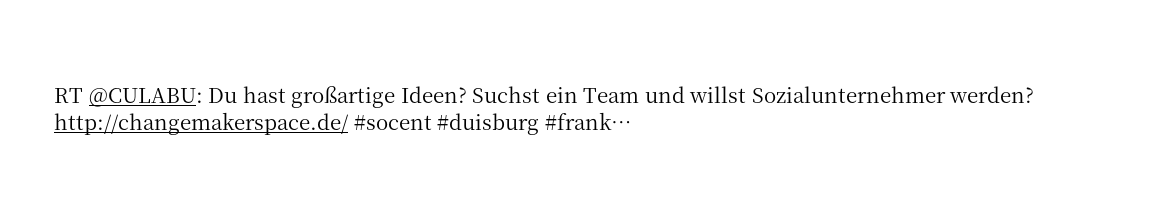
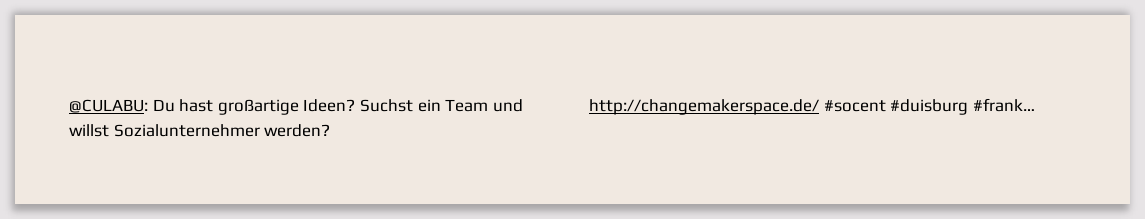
[54,88,83,103] RT -> (69, 106) none

